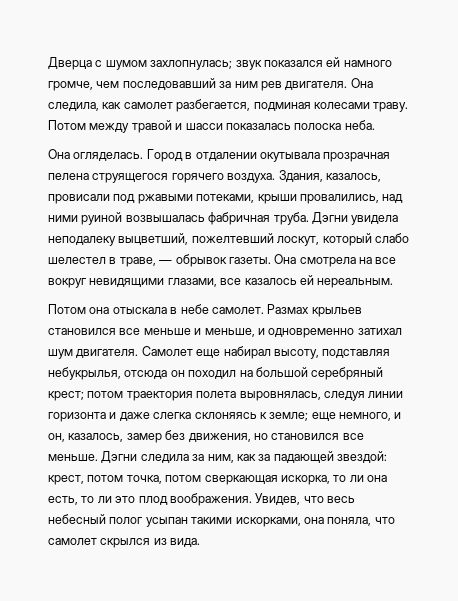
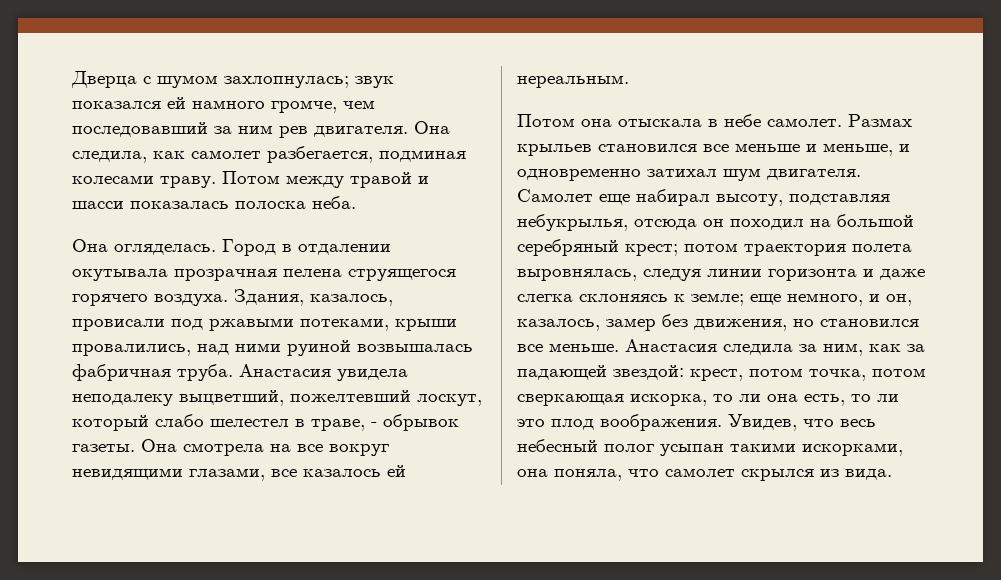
[311,212,348,224] Дэгни -> [239,364,331,377] Анастасия
[159,260,173,264] — -> [371,422,377,427] -
[101,451,138,463] Дэгни -> [625,339,717,352] Анастасия

